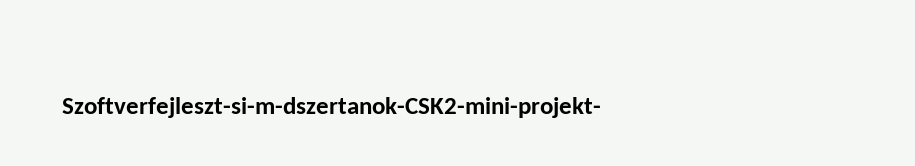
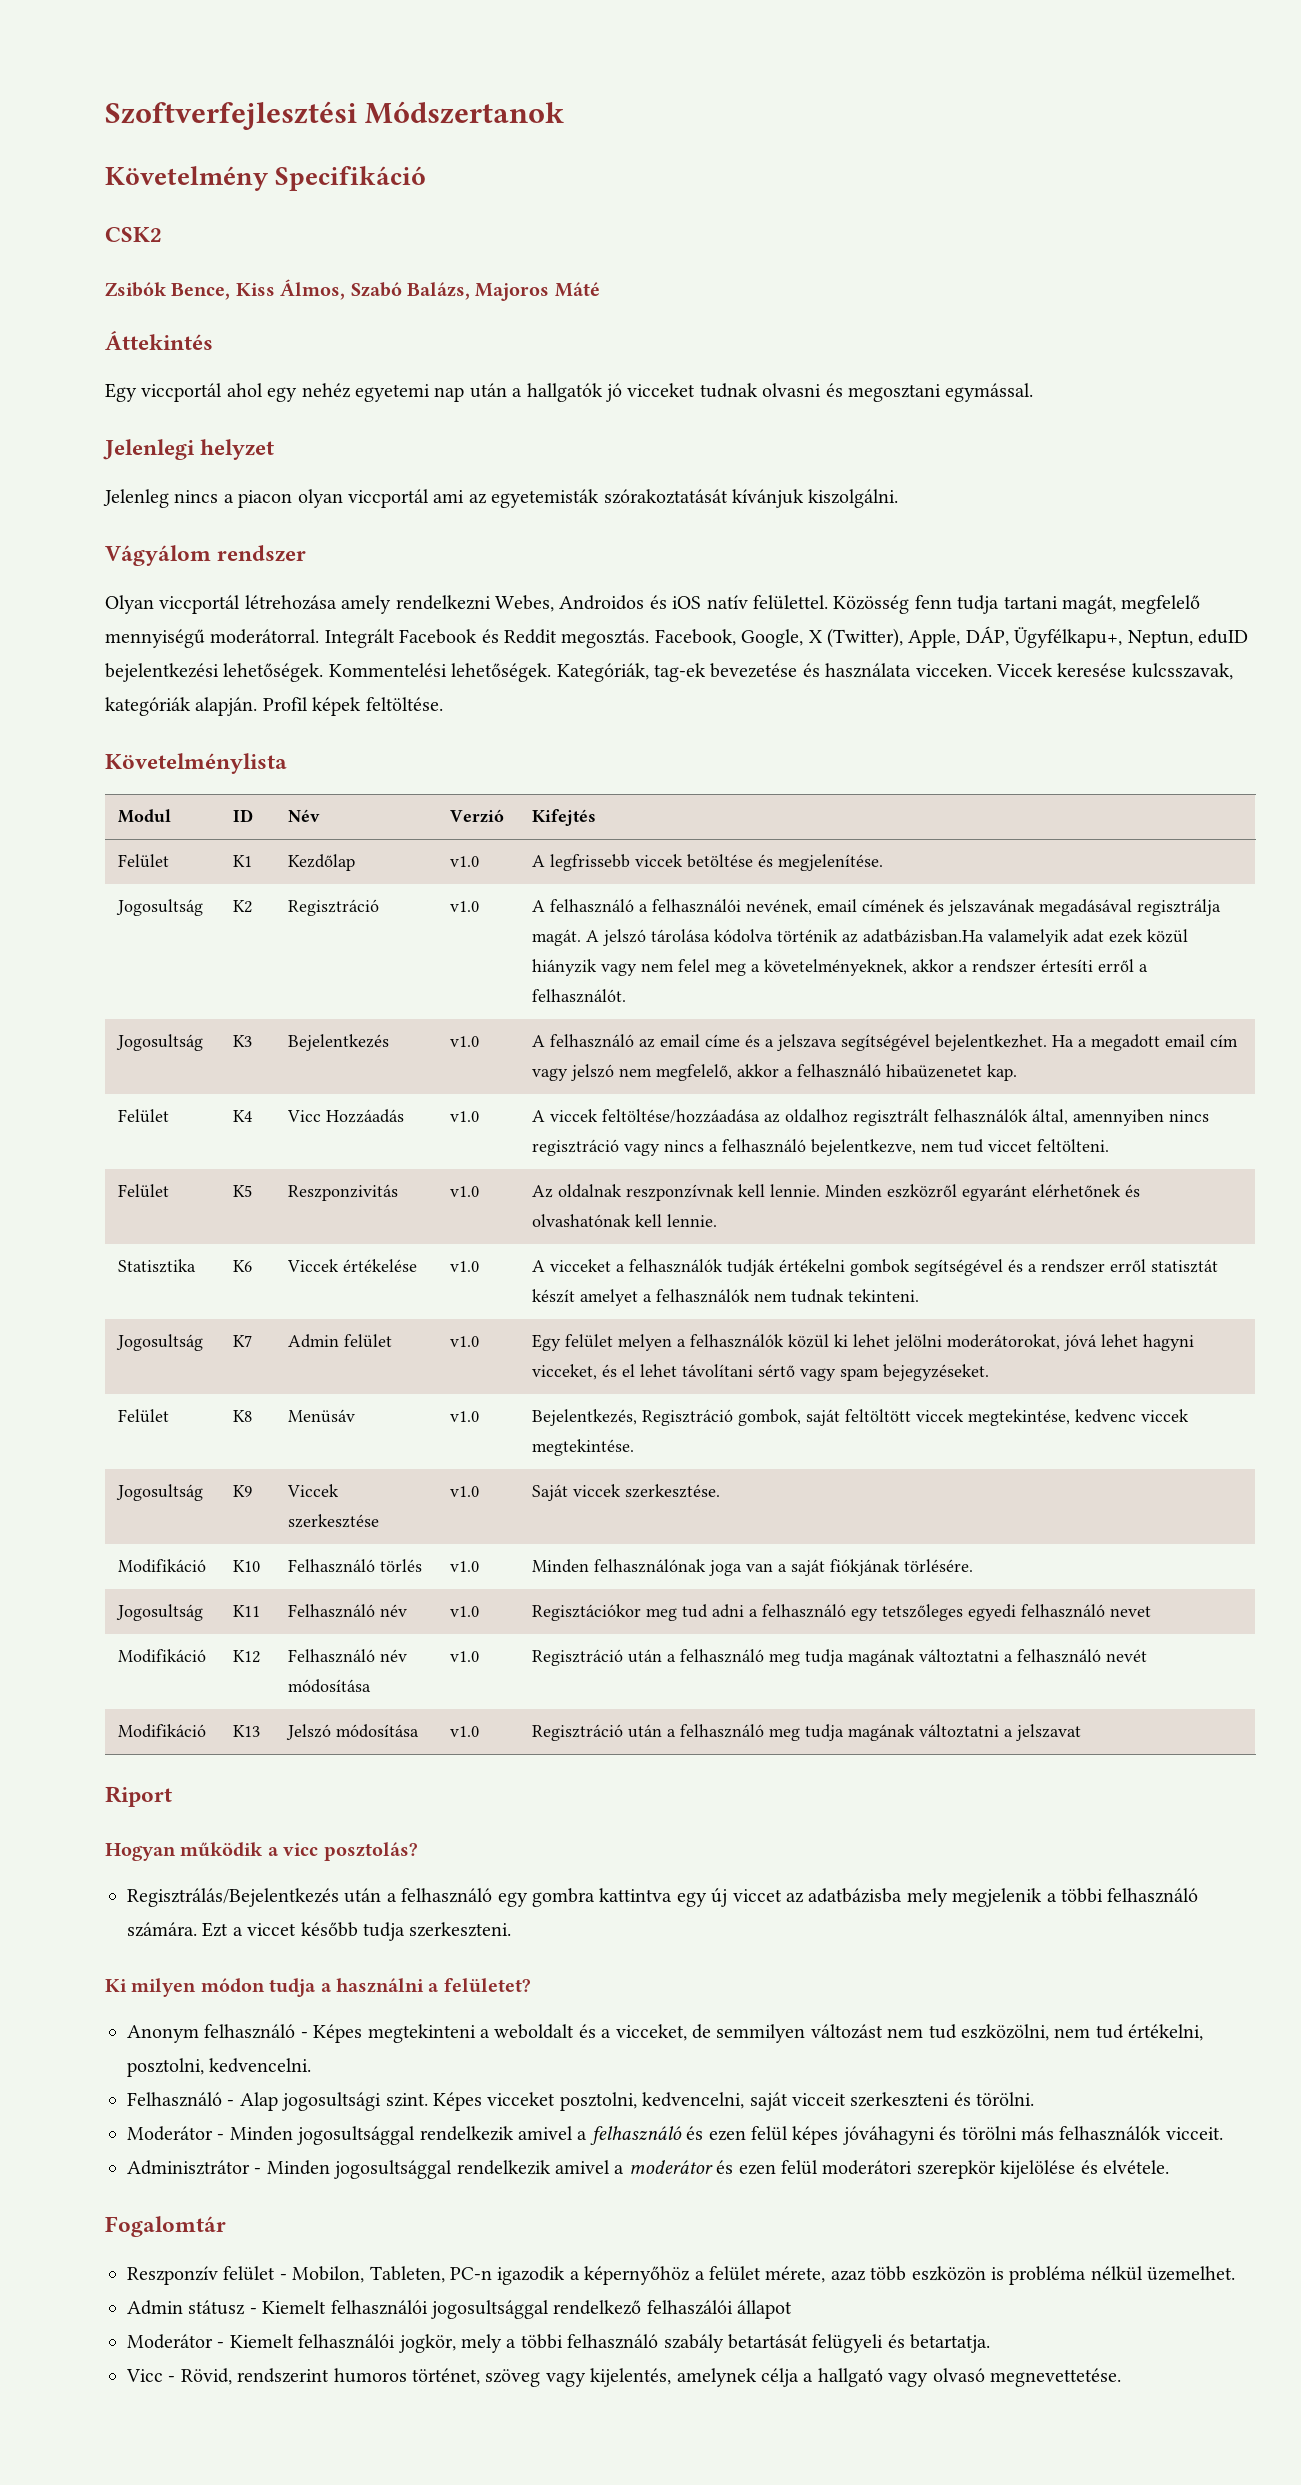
[62,97,601,118] Szoftverfejleszt-si-m-dszertanok-CSK2-mini-projekt- -> [105,101,565,130] [105,166,427,191] [105,227,162,242] [105,279,600,301] [105,330,213,350] [105,383,1034,402] [103,439,275,460] [103,489,899,508] [105,545,307,566] [105,595,1201,614] [105,626,1248,648] [105,663,1233,682] [105,697,443,716] [105,753,287,774] [118,809,172,823] [233,809,254,822] [288,809,321,822] [450,809,505,823] [532,809,597,826] [118,854,170,868] [233,855,253,867] [288,854,356,871] [450,856,480,867] [532,854,884,871] [116,899,204,916] [233,900,253,913] [288,899,380,916] [450,901,480,912] [532,899,1222,916] [532,929,1189,946] [532,959,1149,976] [532,989,627,1003] [116,1034,204,1051] [233,1035,253,1047] [288,1034,390,1051] [450,1036,480,1047] [532,1034,1239,1051] [532,1064,1018,1081] [118,1109,170,1123] [233,1110,253,1122] [287,1109,405,1123] [450,1111,480,1122] [532,1109,1210,1126] [532,1139,1110,1156] [118,1184,170,1198] [233,1185,253,1197] [288,1184,399,1201] [450,1186,480,1197] [532,1184,1141,1201] [532,1214,718,1227] [118,1259,197,1273] [233,1260,253,1272] [287,1259,418,1272] [450,1261,480,1272] [532,1259,1219,1276] [532,1289,920,1306] [116,1334,204,1351] [233,1335,253,1347] [288,1334,393,1348] [450,1336,480,1347] [532,1334,1195,1351] [532,1364,990,1381] [118,1409,170,1423] [233,1410,253,1422] [288,1409,356,1423] [450,1411,480,1422] [532,1409,1190,1426] [532,1439,635,1456] [116,1484,204,1501] [233,1485,253,1497] [287,1484,340,1497] [288,1514,380,1528] [450,1486,480,1497] [532,1484,721,1501] [118,1559,207,1573] [233,1560,261,1572] [288,1559,423,1573] [450,1561,480,1572] [532,1559,974,1576] [116,1604,204,1621] [233,1605,261,1617] [288,1604,408,1618] [450,1606,480,1617] [532,1604,1152,1621] [118,1649,207,1663] [233,1650,261,1663] [288,1649,408,1663] [288,1679,372,1693] [450,1651,480,1662] [532,1649,1148,1666] [118,1724,207,1738] [233,1725,261,1737] [286,1724,420,1740] [450,1726,480,1737] [532,1724,1082,1741] [105,1786,172,1807] [105,1842,418,1861] [127,1888,1199,1907] [127,1922,512,1941] [105,1978,531,1997] [127,2024,1204,2043] [127,2058,312,2077] [127,2092,1035,2111] [127,2126,1223,2145] [127,2160,1169,2179] [105,2216,226,2237] [127,2266,1236,2285] [127,2300,793,2319] [127,2334,991,2353] [126,2368,1121,2387] Szoftverfejlesztési Módszertanok // Követelmény Specifikáció // CSK2 // Zsibók Bence, Kiss Álmos, Szabó Balázs, Majoros Máté // Áttekintés // Egy viccportál ahol egy nehéz egyetemi nap után a hallgatók jó vicceket tudnak olvasni és megosztani egymással. // Jelenlegi helyzet // Jelenleg nincs a piacon olyan viccportál ami az egyetemisták szórakoztatását kívánjuk kiszolgálni. // Vágyálom rendszer // Olyan viccportál létrehozása amely rendelkezni Webes, Androidos és iOS natív felülettel. Közösség fenn tudja tartani magát, megfelelő mennyiségű moderátorral. Integrált Facebook és Reddit megosztás. Facebook, Google, X (Twitter), Apple, DÁP, Ügyfélkapu+, Neptun, eduID bejelentkezési lehetőségek. Kommentelési lehetőségek. Kategóriák, tag-ek bevezetése és használata vicceken. Viccek keresése kulcsszavak, kategóriák alapján. Profil képek feltöltése. // Követelménylista // Modul | ID | Név | Verzió | Kifejtés // Felület | K1 | Kezdőlap | v1.0 | A legfrissebb viccek betöltése és megjelenítése. // Jogosultság | K2 | Regisztráció | v1.0 | A felhasználó a felhasználói nevének, email címének és jelszavának megadásával regisztrálja magát. A jelszó tárolása kódolva történik az adatbázisban.Ha valamelyik adat ezek közül hiányzik vagy nem felel meg a követelményeknek, akkor a rendszer értesíti erről a felhasználót. // Jogosultság | K3 | Bejelentkezés | v1.0 | A felhasználó az email címe és a jelszava segítségével bejelentkezhet. Ha a megadott email cím vagy jelszó nem megfelelő, akkor a felhasználó hibaüzenetet kap. // Felület | K4 | Vicc Hozzáadás | v1.0 | A viccek feltöltése/hozzáadása az oldalhoz regisztrált felhasználók által, amennyiben nincs regisztráció vagy nincs a felhasználó bejelentkezve, nem tud viccet feltölteni. // Felület | K5 | Reszponzivitás | v1.0 | Az oldalnak reszponzívnak kell lennie. Minden eszközről egyaránt elérhetőnek és olvashatónak kell lennie. // Statisztika | K6 | Viccek értékelése | v1.0 | A vicceket a felhasználók tudják értékelni gombok segítségével és a rendszer erről statisztát készít amelyet a felhasználók nem tudnak tekinteni. // Jogosultság | K7 | Admin felület | v1.0 | Egy felület melyen a felhasználók közül ki lehet jelölni moderátorokat, jóvá lehet hagyni vicceket, és el lehet távolítani sértő vagy spam bejegyzéseket. // Felület | K8 | Menüsáv | v1.0 | Bejelentkezés, Regisztráció gombok, saját feltöltött viccek megtekintése, kedvenc viccek megtekintése. // Jogosultság | K9 | Viccek szerkesztése | v1.0 | Saját viccek szerkesztése. // Modifikáció | K10 | Felhasználó törlés | v1.0 | Minden felhasználónak joga van a saját fiókjának törlésére. // Jogosultság | K11 | Felhasználó név | v1.0 | Regisztációkor meg tud adni a felhasználó egy tetszőleges egyedi felhasználó nevet // Modifikáció | K12 | Felhasználó név módosítása | v1.0 | Regisztráció után a felhasználó meg tudja magának változtatni a felhasználó nevét // Modifikáció | K13 | Jelszó módosítása | v1.0 | Regisztráció után a felhasználó meg tudja magának változtatni a jelszavat // Riport // Hogyan működik a vicc posztolás? // Regisztrálás/Bejelentkezés után a felhasználó egy gombra kattintva egy új viccet az adatbázisba mely megjelenik a többi felhasználó számára. Ezt a viccet később tudja szerkeszteni. // Ki milyen módon tudja a használni a felületet? // Anonym felhasználó - Képes megtekinteni a weboldalt és a vicceket, de semmilyen változást nem tud eszközölni, nem tud értékelni, posztolni, kedvencelni. // Felhasználó - Alap jogosultsági szint. Képes vicceket posztolni, kedvencelni, saját vicceit szerkeszteni és törölni. // Moderátor - Minden jogosultsággal rendelkezik amivel a felhasználó és ezen felül képes jóváhagyni és törölni más felhasználók vicceit. // Adminisztrátor - Minden jogosultsággal rendelkezik amivel a moderátor és ezen felül moderátori szerepkör kijelölése és elvétele. // Fogalomtár // Reszponzív felület - Mobilon, Tableten, PC-n igazodik a képernyőhöz a felület mérete, azaz több eszközön is probléma nélkül üzemelhet. // Admin státusz - Kiemelt felhasználói jogosultsággal rendelkező felhaszálói állapot // Moderátor - Kiemelt felhasználói jogkör, mely a többi felhasználó szabály betartását felügyeli és betartatja. // Vicc - Rövid, rendszerint humoros történet, szöveg vagy kijelentés, amelynek célja a hallgató vagy olvasó megnevettetése.

